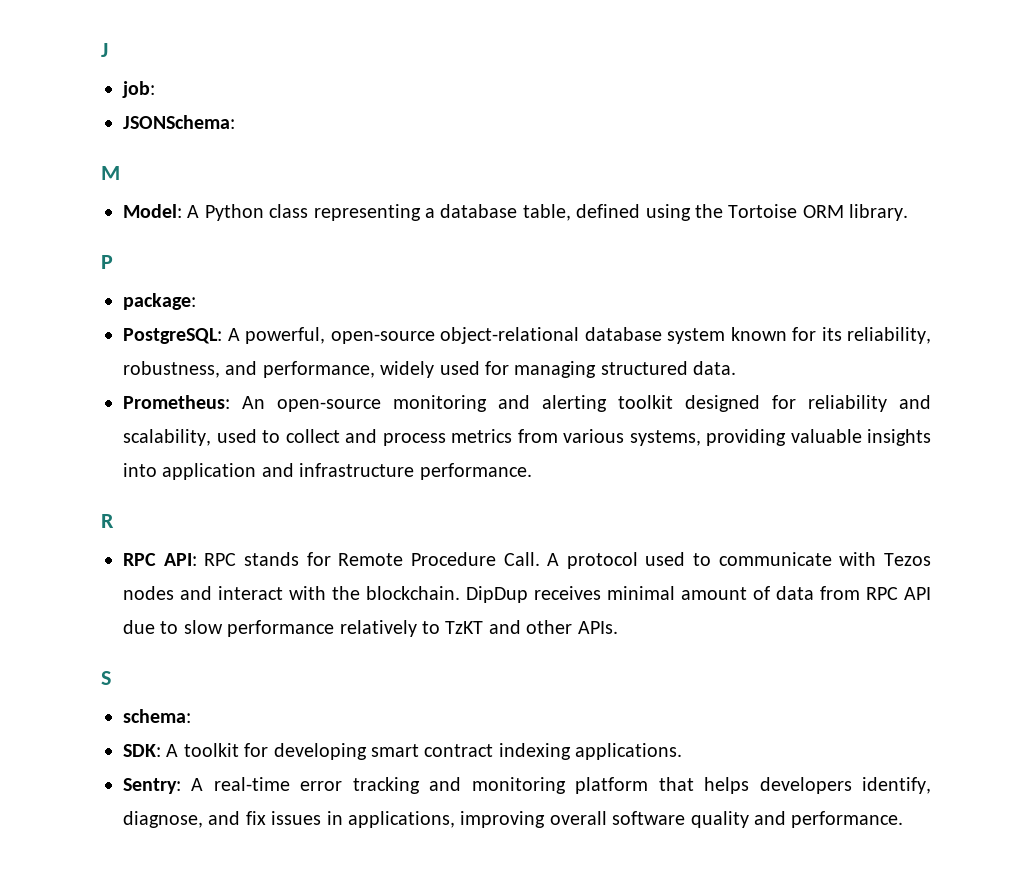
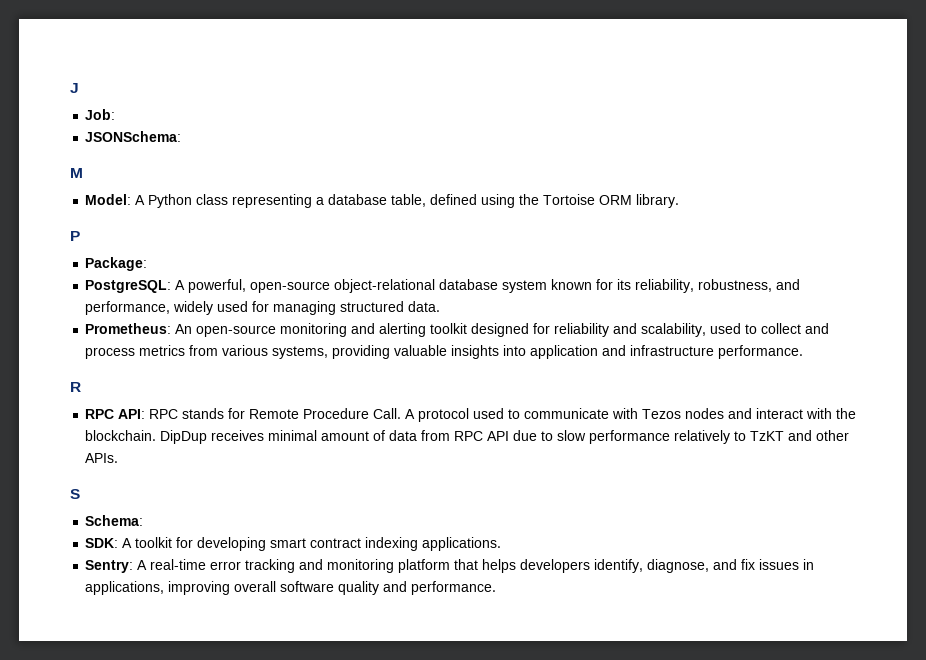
[122,81,155,98] job: -> [85,109,116,120] Job:
[123,293,196,310] package: -> [85,257,148,271] Package:
[123,709,191,723] schema: -> [85,515,144,526] Schema:

